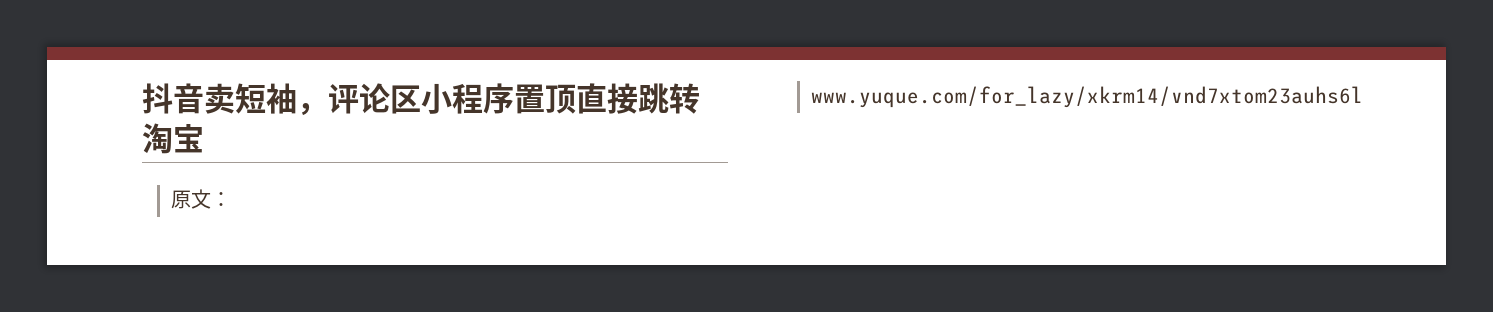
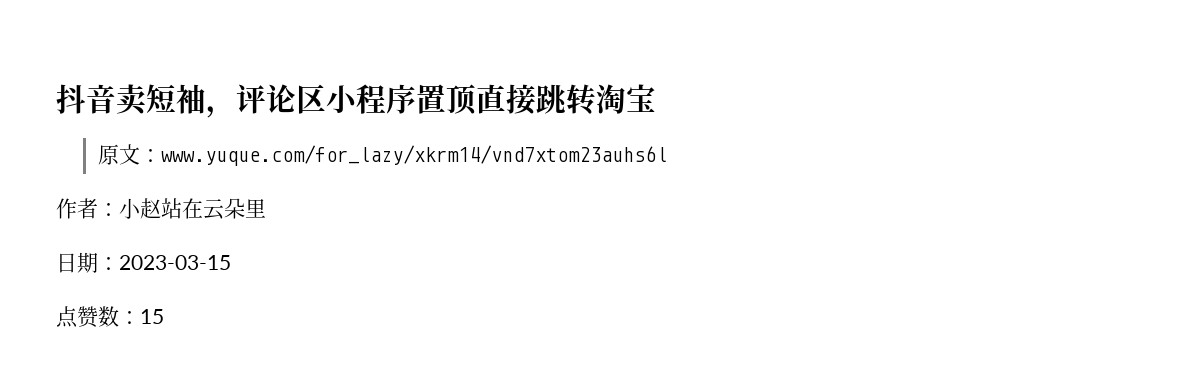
(1363, 97) none -> [56,198,266,220] [56,252,231,273] [56,306,164,328] // 作者：小赵站在云朵里 // 日期：2023-03-15 // 点赞数：15

